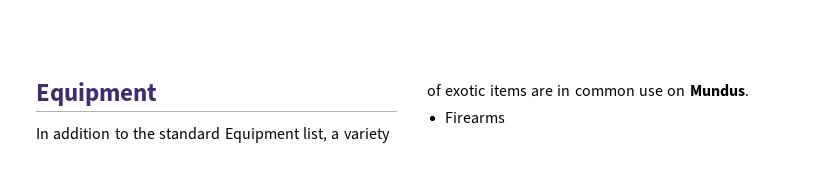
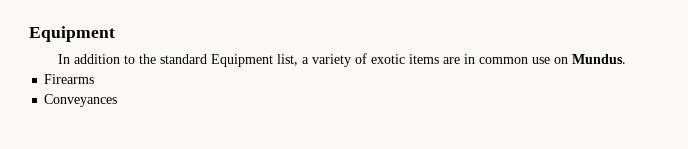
(505, 118) none -> [44,94,118,107] // Conveyances

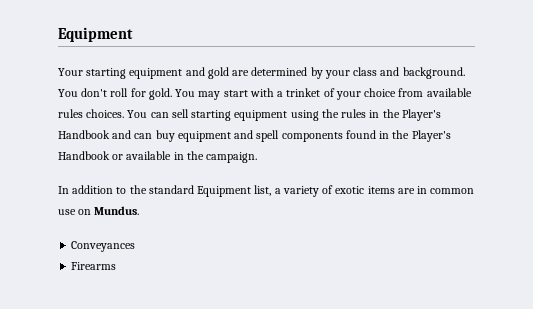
[29,26,115,42] Equipment -> [58,27,133,42] [58,67,465,79] [58,88,472,100] [58,109,441,121] [58,130,451,142] [58,151,258,163] Equipment // Your starting equipment and gold are determined by your class and background. You don't roll for gold. You may start with a trinket of your choice from available rules choices. You can sell starting equipment using the rules in the Player's Handbook and can buy equipment and spell components found in the Player's Handbook or available in the campaign.
(627, 59) none -> [71,241,136,252] // Conveyances
[44,94,118,107] // Conveyances -> (117, 266) none

